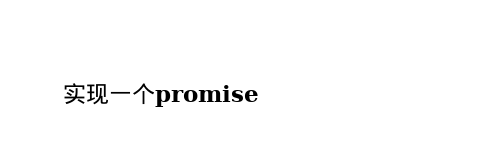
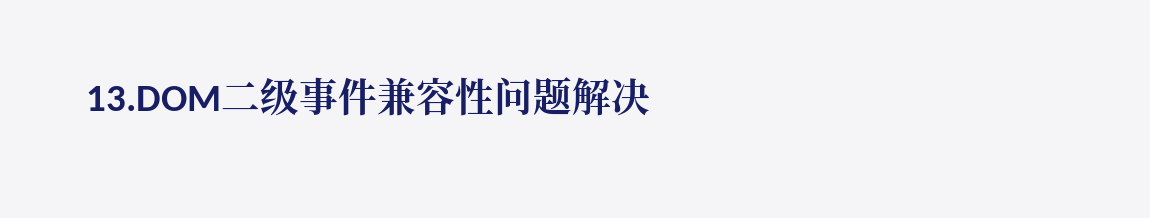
[63,83,259,107] 实现一个promise -> [86,77,650,116] 13.DOM二级事件兼容性问题解决

